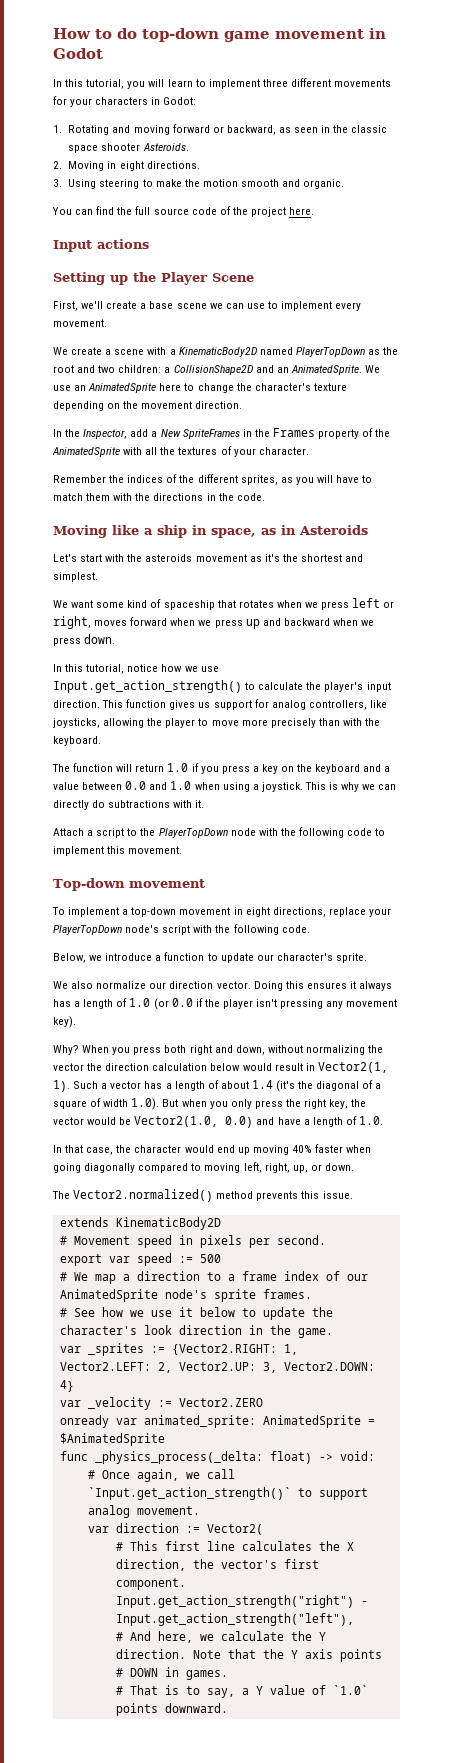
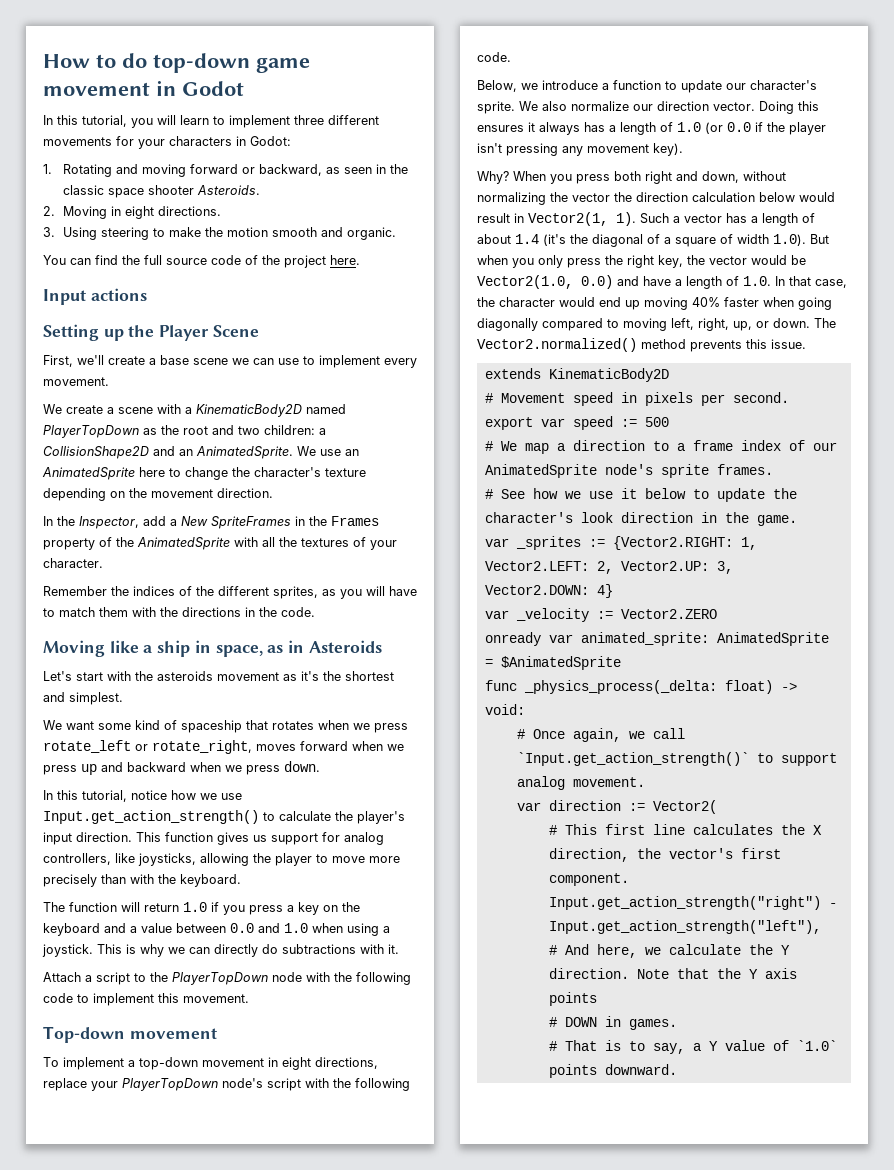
[352,598,395,608] [53,616,91,629] left or right, -> [43,740,252,754] rotate_left or rotate_right,
(367, 958) // -> (515, 107) none
(383, 1120) // -> (771, 281) none
(354, 1167) // -> (810, 323) none

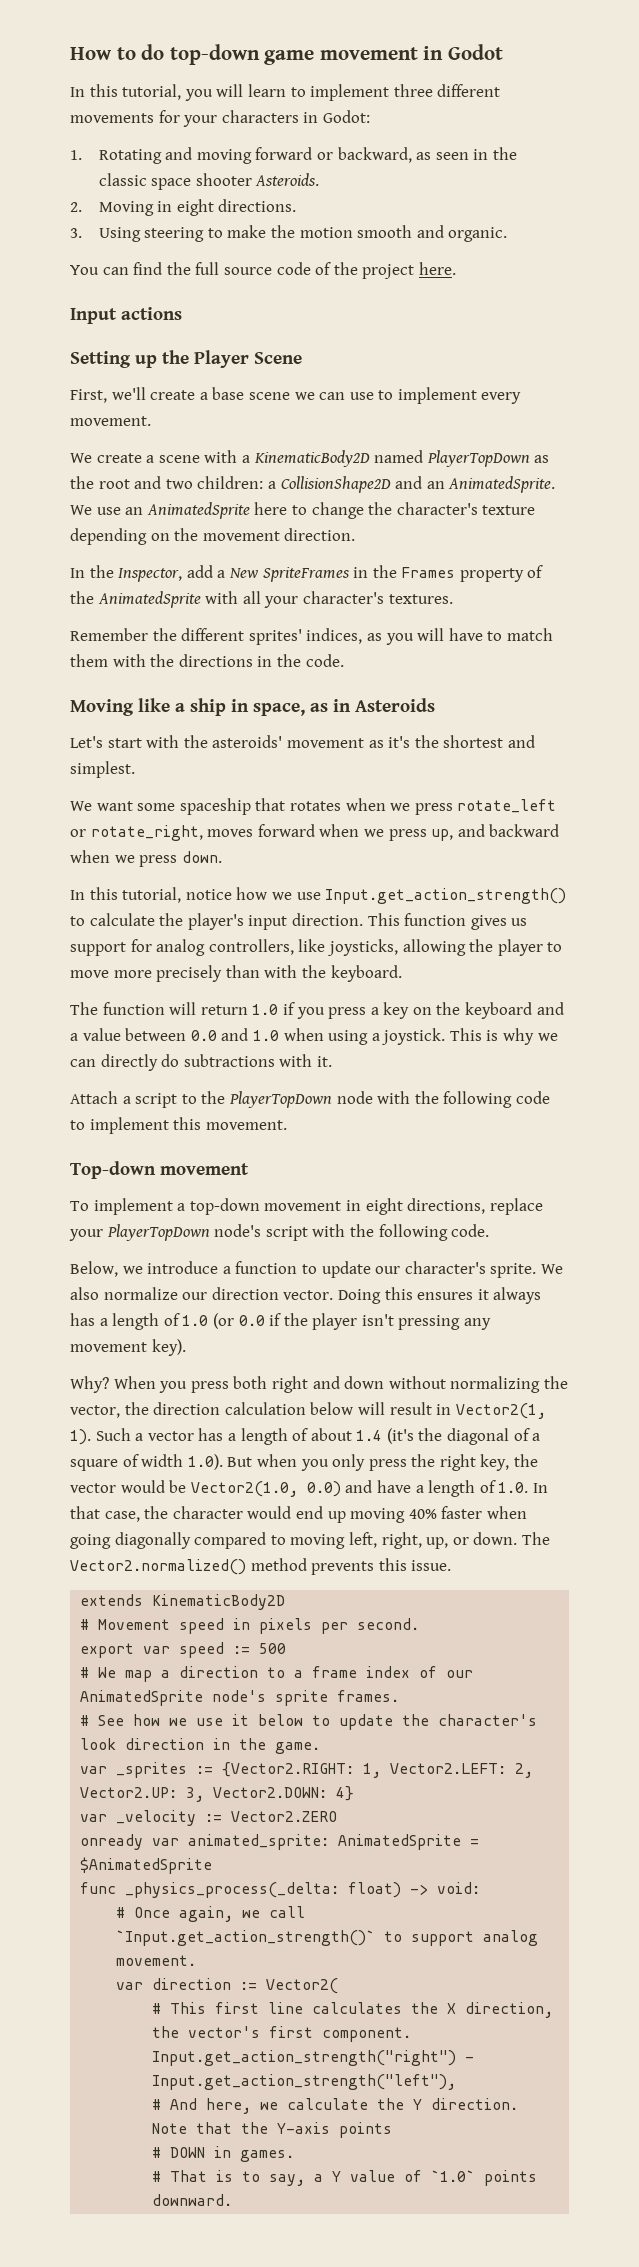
[279,537,397,550] [43,558,103,568] [43,586,318,599] the textures of your character. // Remember the indices of the different sprites, -> [264,591,453,608] [70,628,363,645] your character's textures. // Remember the different sprites' indices,
[157,671,213,681] asteroids -> [212,735,283,748] asteroids'
[135,720,177,730] kind of -> (176, 807) none
[81,764,97,775] up -> [431,829,454,841] up,
[702,171,739,183] down, -> [344,1376,385,1389] down
[572,193,610,202] vector -> [70,1405,120,1418] vector,
[799,192,835,202] would -> [357,1402,385,1415] will
[748,968,797,979] Y axis -> [277,2122,331,2134] Y-axis

